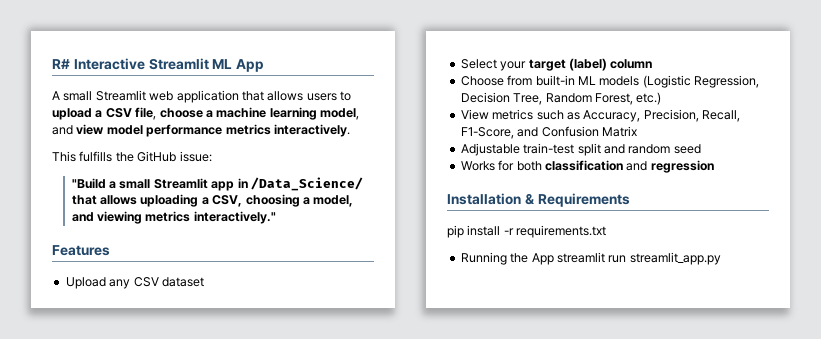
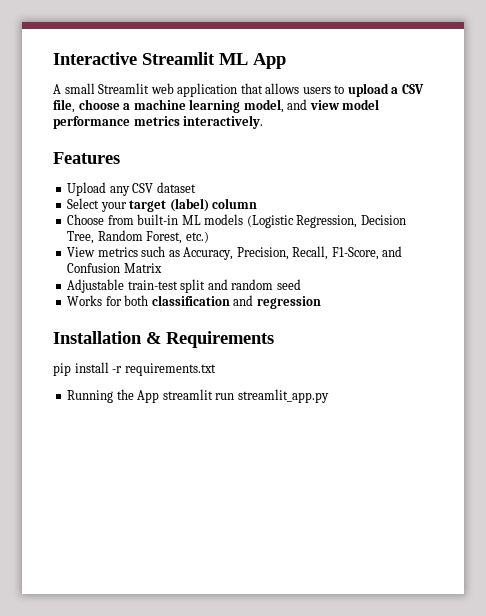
[52,59,70,69] R# -> (53, 58) none
[52,151,212,162] [71,177,363,191] [71,194,354,207] [71,211,276,224] // This fulfills the GitHub issue: // "Build a small Streamlit app in /Data_Science/ that allows uploading a CSV, choosing a model, and viewing metrics interactively." -> (264, 122) none

